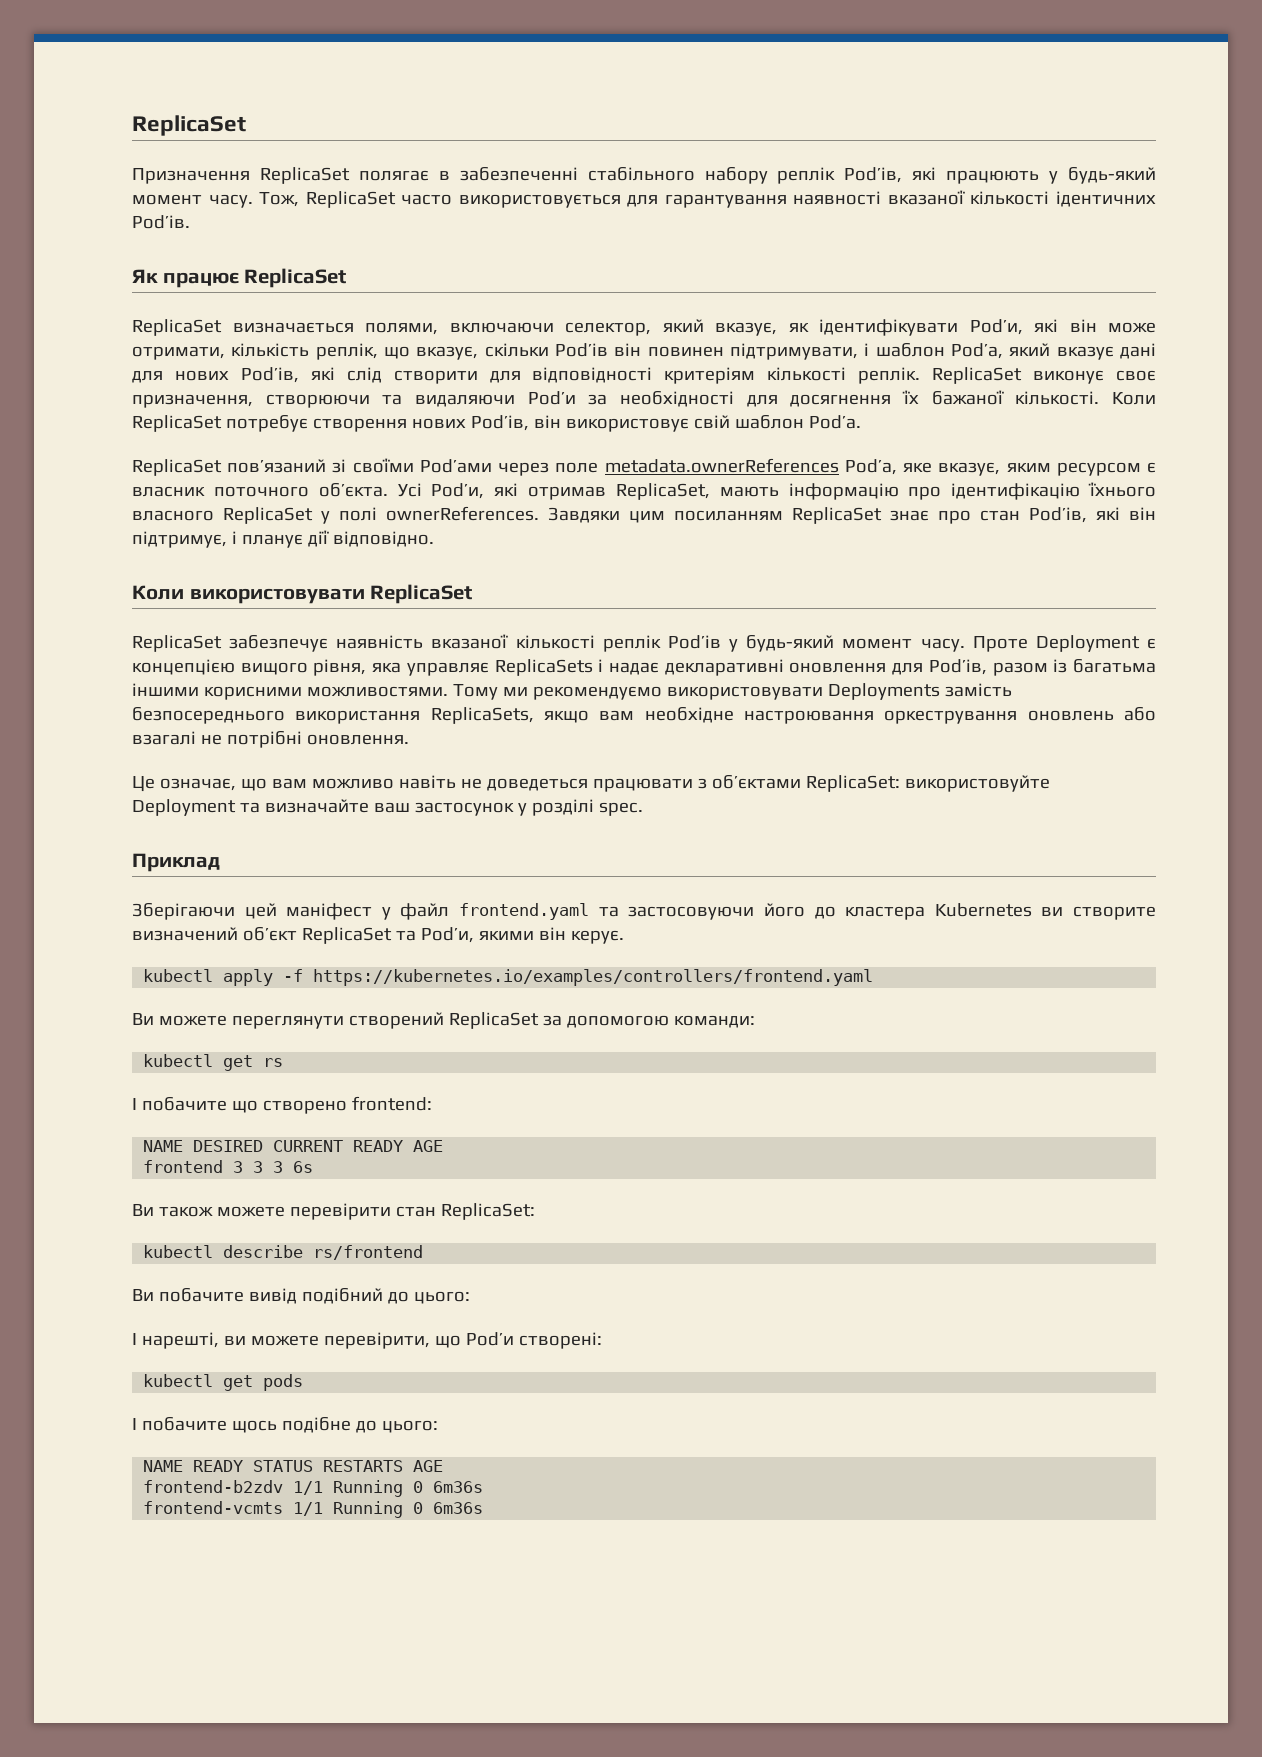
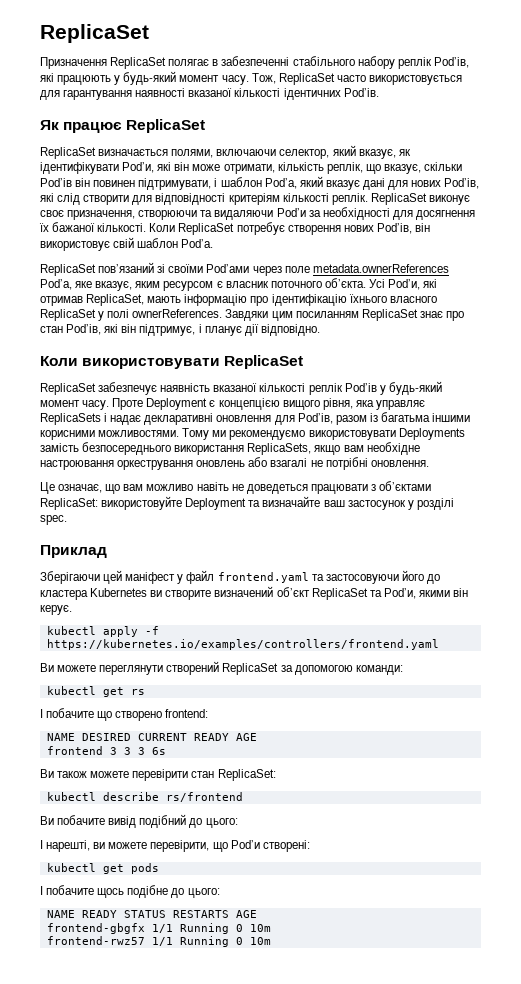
[143,1480,484,1497] [143,1501,484,1518] frontend-b2zdv 1/1 Running 0 6m36s // frontend-vcmts 1/1 Running 0 6m36s -> [46,923,271,934] [46,936,271,947] frontend-gbgfx 1/1 Running 0 10m // frontend-rwz57 1/1 Running 0 10m

